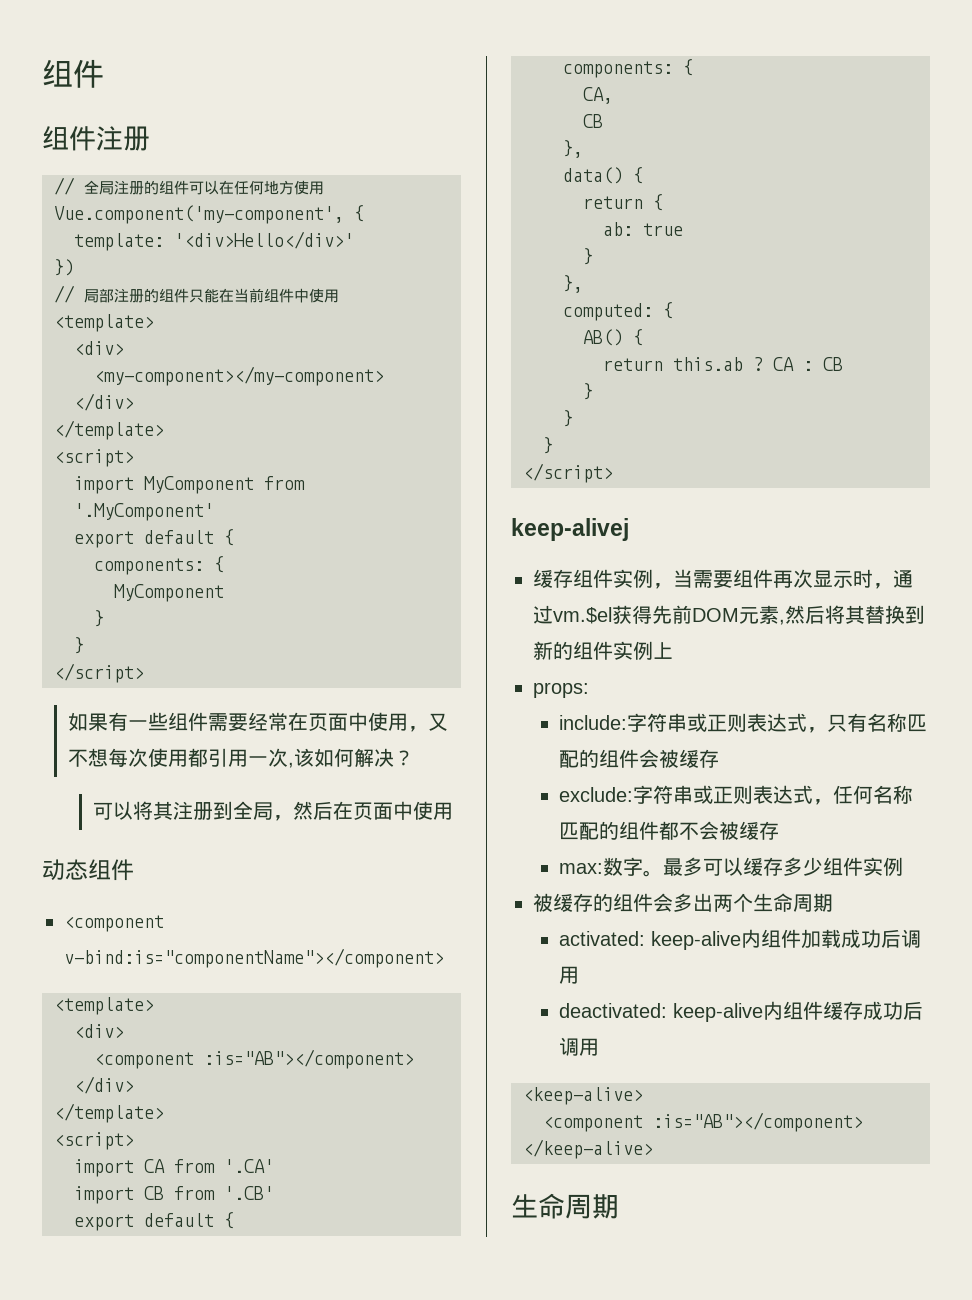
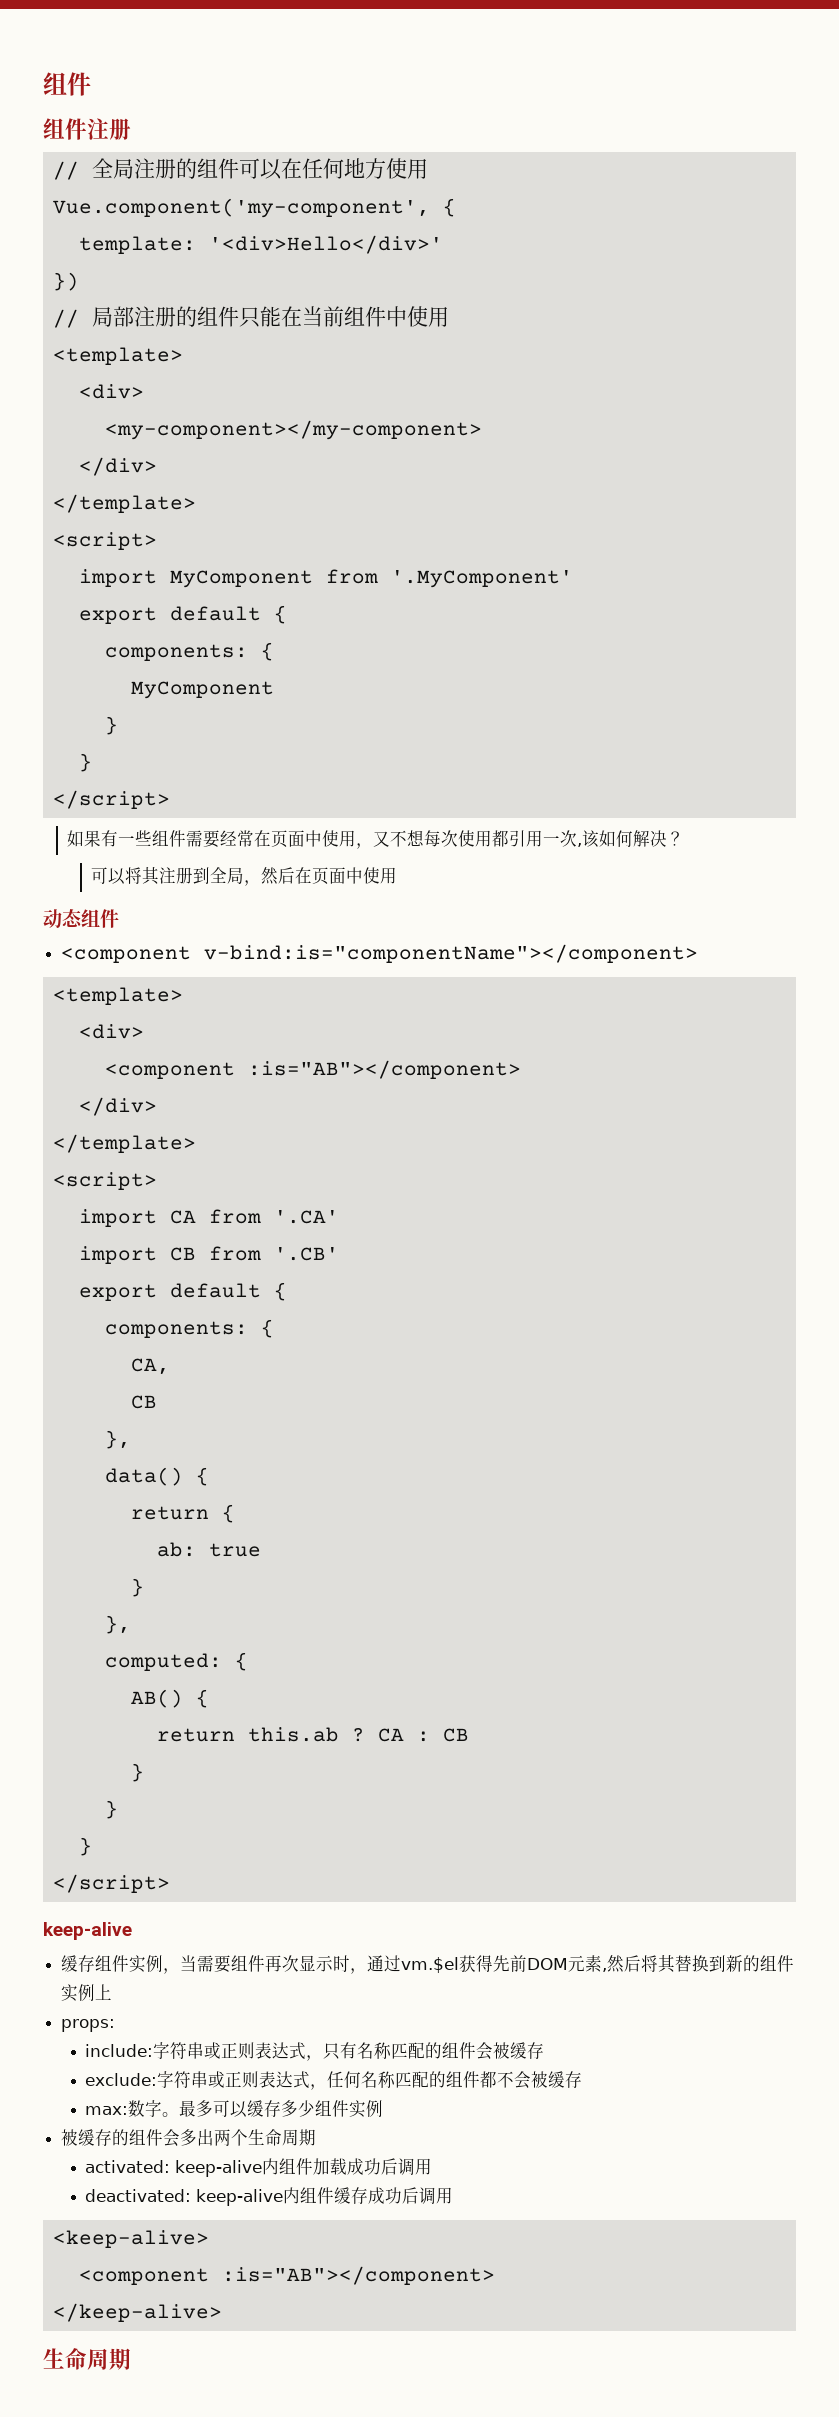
[511,518,629,541] keep-alivej -> [43,1922,132,1940] keep-alive

